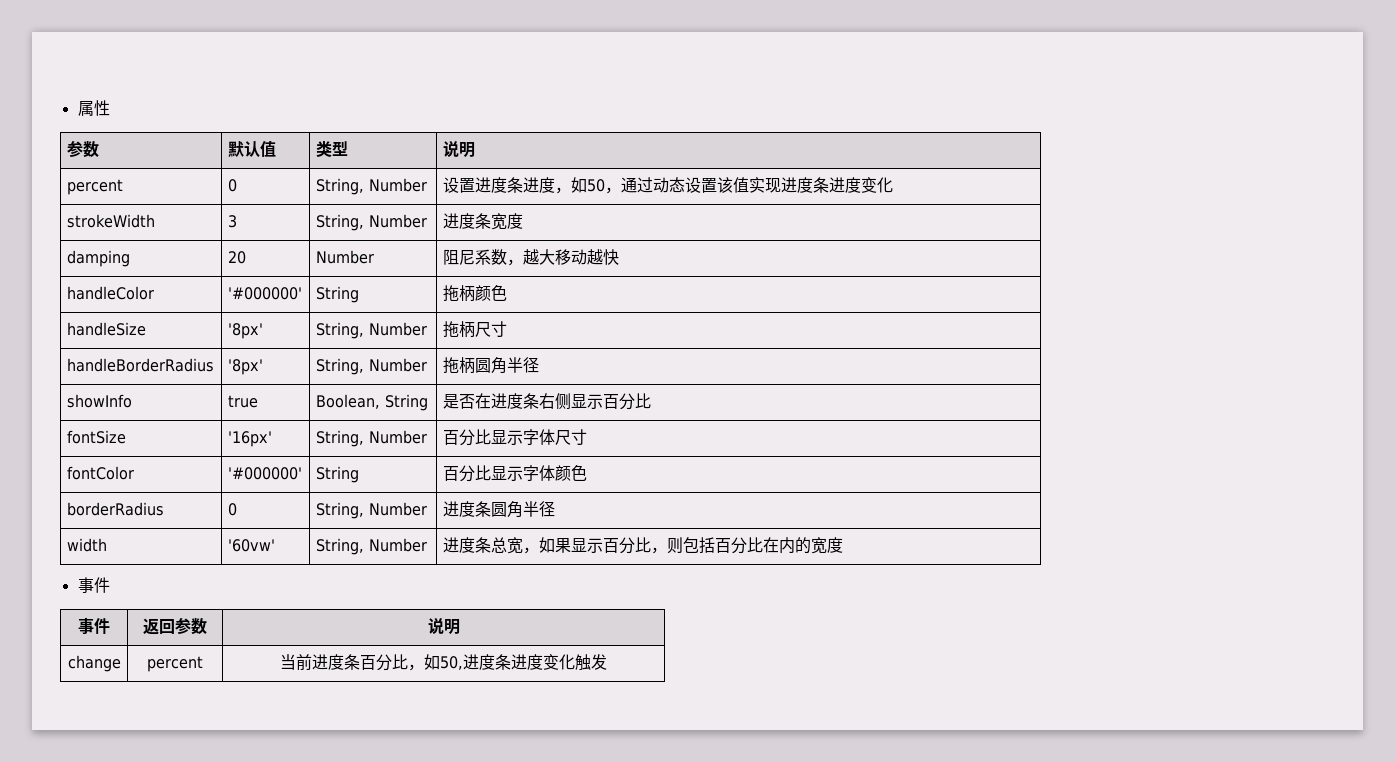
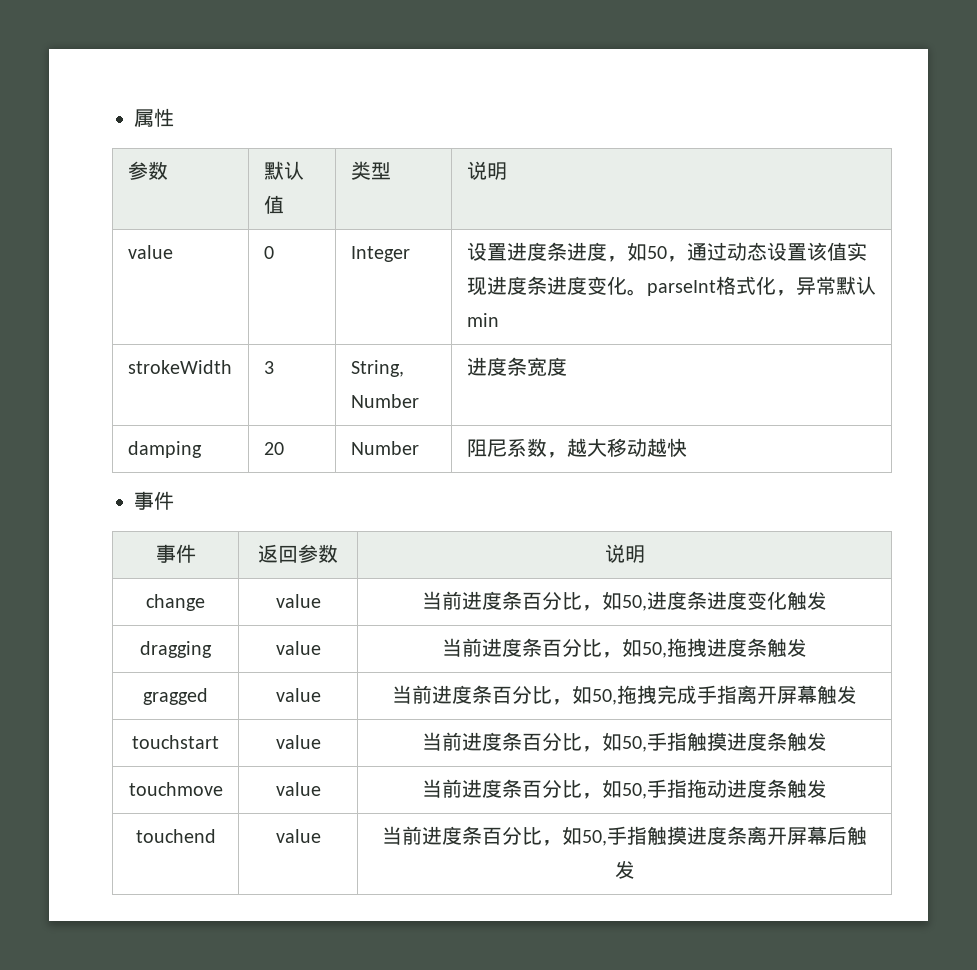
[66,179,123,195] [227,179,237,192] [315,178,427,195] percent | 0 | String, Number -> [127,245,173,259] [263,246,274,259] [350,246,410,262] value | 0 | Integer
(893, 185) none -> [626,276,876,296] [466,313,499,327] 。parseInt格式化，异常默认min
[66,286,154,300] [227,287,302,300] [315,286,359,303] [442,285,507,302] [66,322,146,336] [227,323,263,339] [315,322,427,339] [442,321,507,338] [66,358,214,372] [227,359,263,375] [315,358,427,375] [442,357,539,374] [66,394,132,408] [227,395,258,408] [315,394,428,411] [442,393,651,410] [66,430,126,444] [227,431,272,447] [315,430,427,447] [442,429,587,446] [66,466,134,480] [227,467,302,480] [315,466,359,483] [442,465,587,482] [66,502,164,516] [227,503,237,516] [315,502,427,519] [442,501,555,518] [66,538,107,552] [227,539,275,552] [315,538,427,555] [442,537,843,554] // handleColor | '#000000' | String | 拖柄颜色 // handleSize | '8px' | String, Number | 拖柄尺寸 // handleBorderRadius | '8px' | String, Number | 拖柄圆角半径 // showInfo | true | Boolean, String | 是否在进度条右侧显示百分比 // fontSize | '16px' | String, Number | 百分比显示字体尺寸 // fontColor | '#000000' | String | 百分比显示字体颜色 // borderRadius | 0 | String, Number | 进度条圆角半径 // width | '60vw' | String, Number | 进度条总宽，如果显示百分比，则包括百分比在内的宽度 -> (687, 447) none
[147,656,203,672] percent -> [275,594,321,608] value
(607, 662) none -> [140,641,212,658] [275,641,321,655] [442,638,807,658] [143,688,208,705] [275,688,321,702] [392,685,857,705] [132,735,219,749] [275,735,321,749] [422,732,827,752] [128,782,223,796] [275,782,321,796] [422,779,827,799] [135,829,216,843] [275,829,321,843] [382,826,867,846] [614,860,635,879] // dragging | value | 当前进度条百分比，如50,拖拽进度条触发 // gragged | value | 当前进度条百分比，如50,拖拽完成手指离开屏幕触发 // touchstart | value | 当前进度条百分比，如50,手指触摸进度条触发 // touchmove | value | 当前进度条百分比，如50,手指拖动进度条触发 // touchend | value | 当前进度条百分比，如50,手指触摸进度条离开屏幕后触发

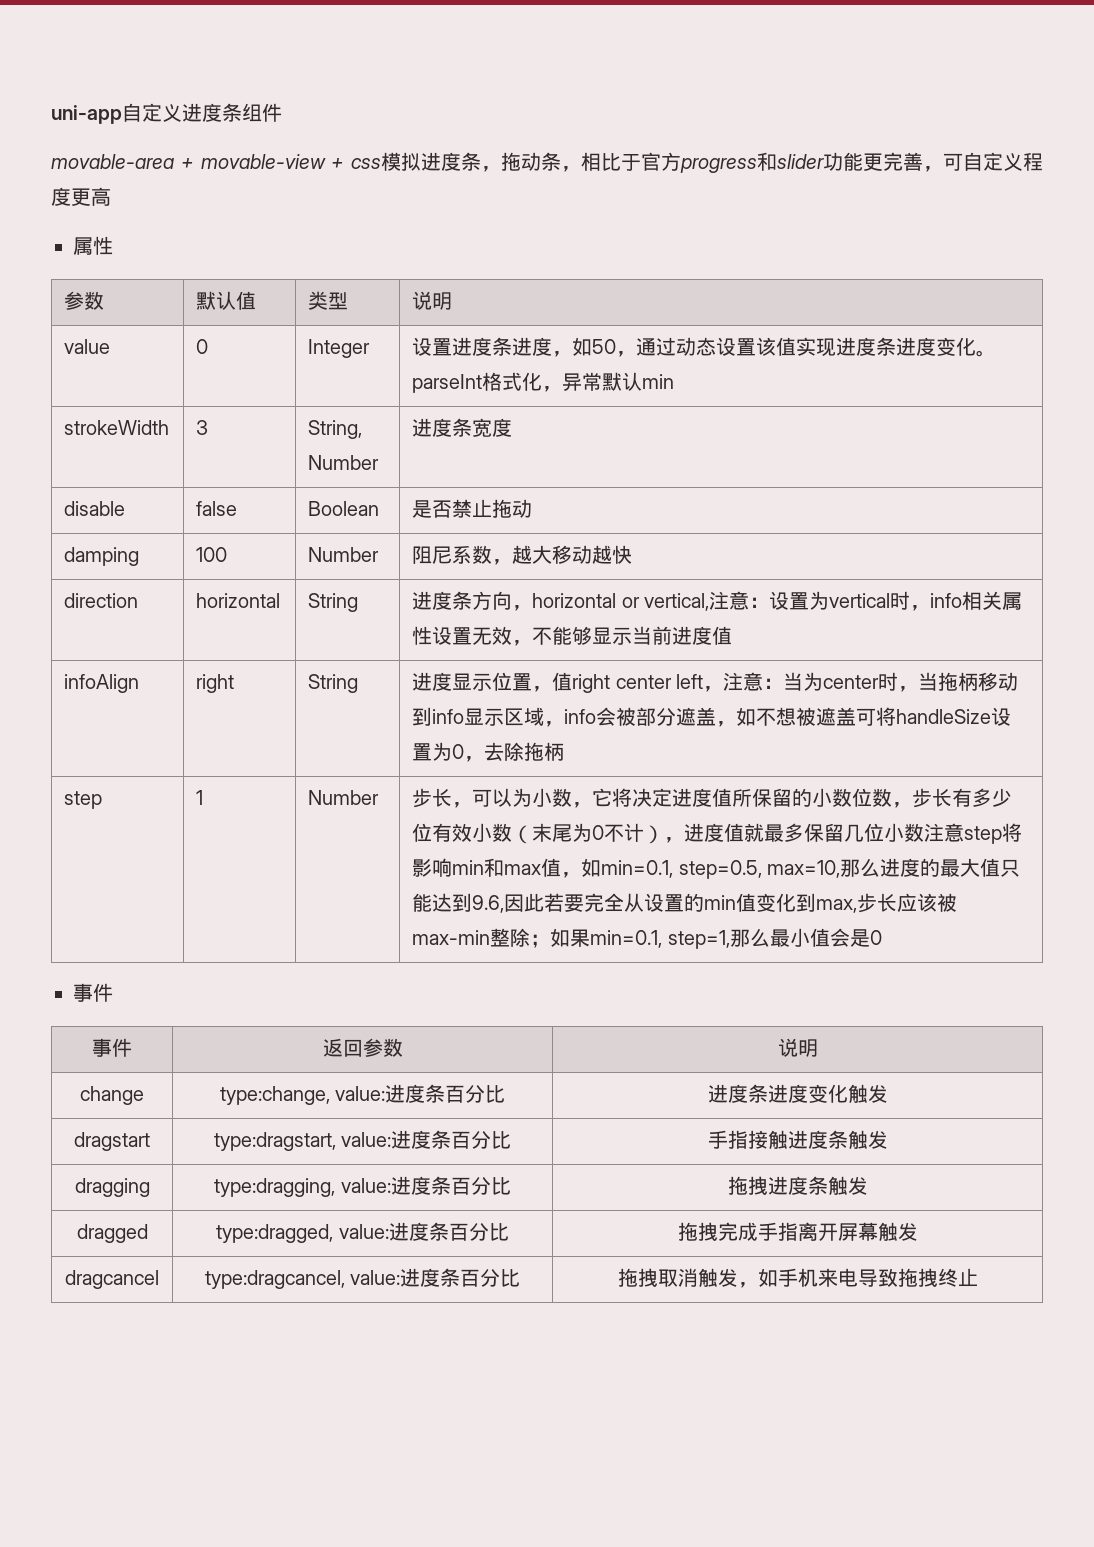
(134, 118) none -> [51,103,282,124] [51,152,1043,173] [51,187,111,206] uni-app自定义进度条组件 // movable-area + movable-view + css模拟进度条，拖动条，相比于官方progress和slider功能更完善，可自定义程度更高 //
(567, 366) none -> [64,501,126,516] [196,501,238,516] [308,501,380,516] [412,499,533,518] // disable | false | Boolean | 是否禁止拖动
[263,442,284,455] 20 -> [196,547,228,562] 100
(687, 447) none -> [64,593,139,608] [196,593,281,608] [308,593,359,612] [412,591,1023,611] [412,626,733,646] [64,674,140,693] [196,674,235,693] [308,674,359,693] [412,672,1019,693] [412,707,1012,727] [412,742,565,762] [64,791,103,809] [196,790,204,805] [308,790,380,805] [412,788,1013,808] [412,823,1023,844] [412,858,1021,879] [412,893,958,913] [412,928,882,949] // direction | horizontal | String | 进度条方向，horizontal or vertical,注意：设置为vertical时，info相关属性设置无效，不能够显示当前进度值 // infoAlign | right | String | 进度显示位置，值right center left，注意：当为center时，当拖柄移动到info显示区域，info会被部分遮盖，如不想被遮盖可将handleSize设置为0，去除拖柄 // step | 1 | Number | 步长，可以为小数，它将决定进度值所保留的小数位数，步长有多少位有效小数（末尾为0不计），进度值就最多保留几位小数注意step将影响min和max值，如min=0.1, step=0.5, max=10,那么进度的最大值只能达到9.6,因此若要完全从设置的min值变化到max,步长应该被max-min整除；如果min=0.1, step=1,那么最小值会是0
[275,594,321,608] [422,591,647,611] value | 当前进度条百分比，如50, -> [219,1084,506,1105] type:change, value:进度条百分比 |
[140,641,212,658] [275,641,321,655] [442,638,667,658] dragging | value | 当前进度条百分比，如50, -> [74,1132,150,1151] [213,1130,512,1151] [707,1130,888,1149] [74,1178,150,1197] [214,1176,511,1197] dragstart | type:dragstart, value:进度条百分比 | 手指接触进度条触发 // dragging | type:dragging, value:进度条百分比 |
[143,688,208,705] [275,688,321,702] [392,685,617,705] gragged | value | 当前进度条百分比，如50, -> [76,1224,148,1243] [216,1222,509,1243] dragged | type:dragged, value:进度条百分比 |
[132,735,219,749] [275,735,321,749] [422,732,827,752] [128,782,223,796] [275,782,321,796] [422,779,827,799] [135,829,216,843] [275,829,321,843] [382,826,867,846] [614,860,635,879] touchstart | value | 当前进度条百分比，如50,手指触摸进度条触发 // touchmove | value | 当前进度条百分比，如50,手指拖动进度条触发 // touchend | value | 当前进度条百分比，如50,手指触摸进度条离开屏幕后触发 -> [65,1270,159,1289] [204,1268,521,1289] [617,1268,978,1288] dragcancel | type:dragcancel, value:进度条百分比 | 拖拽取消触发，如手机来电导致拖拽终止

